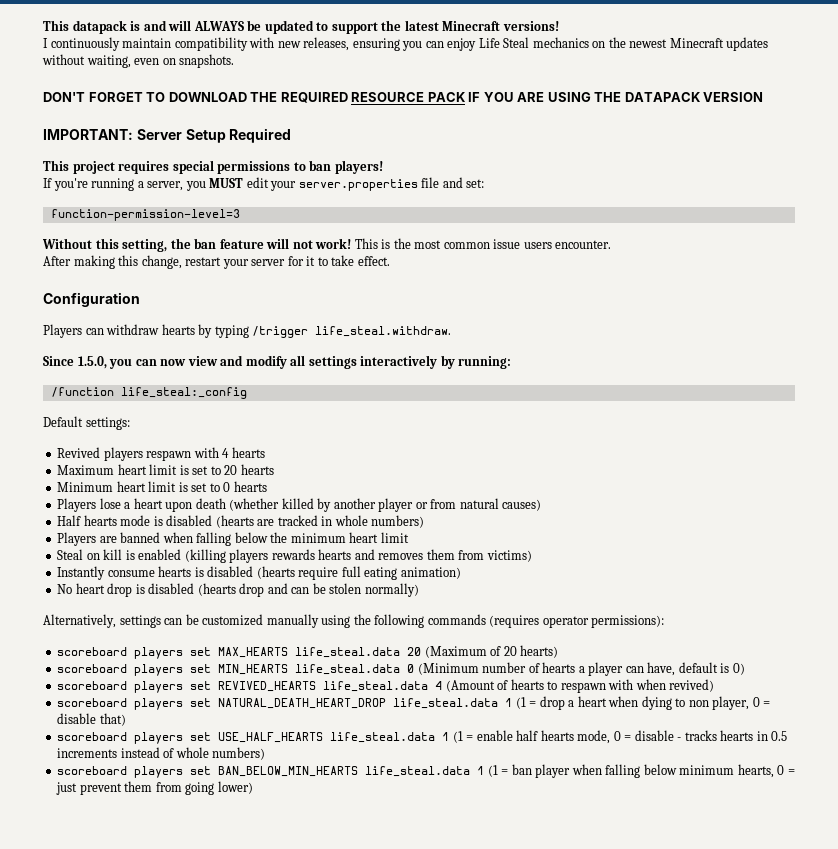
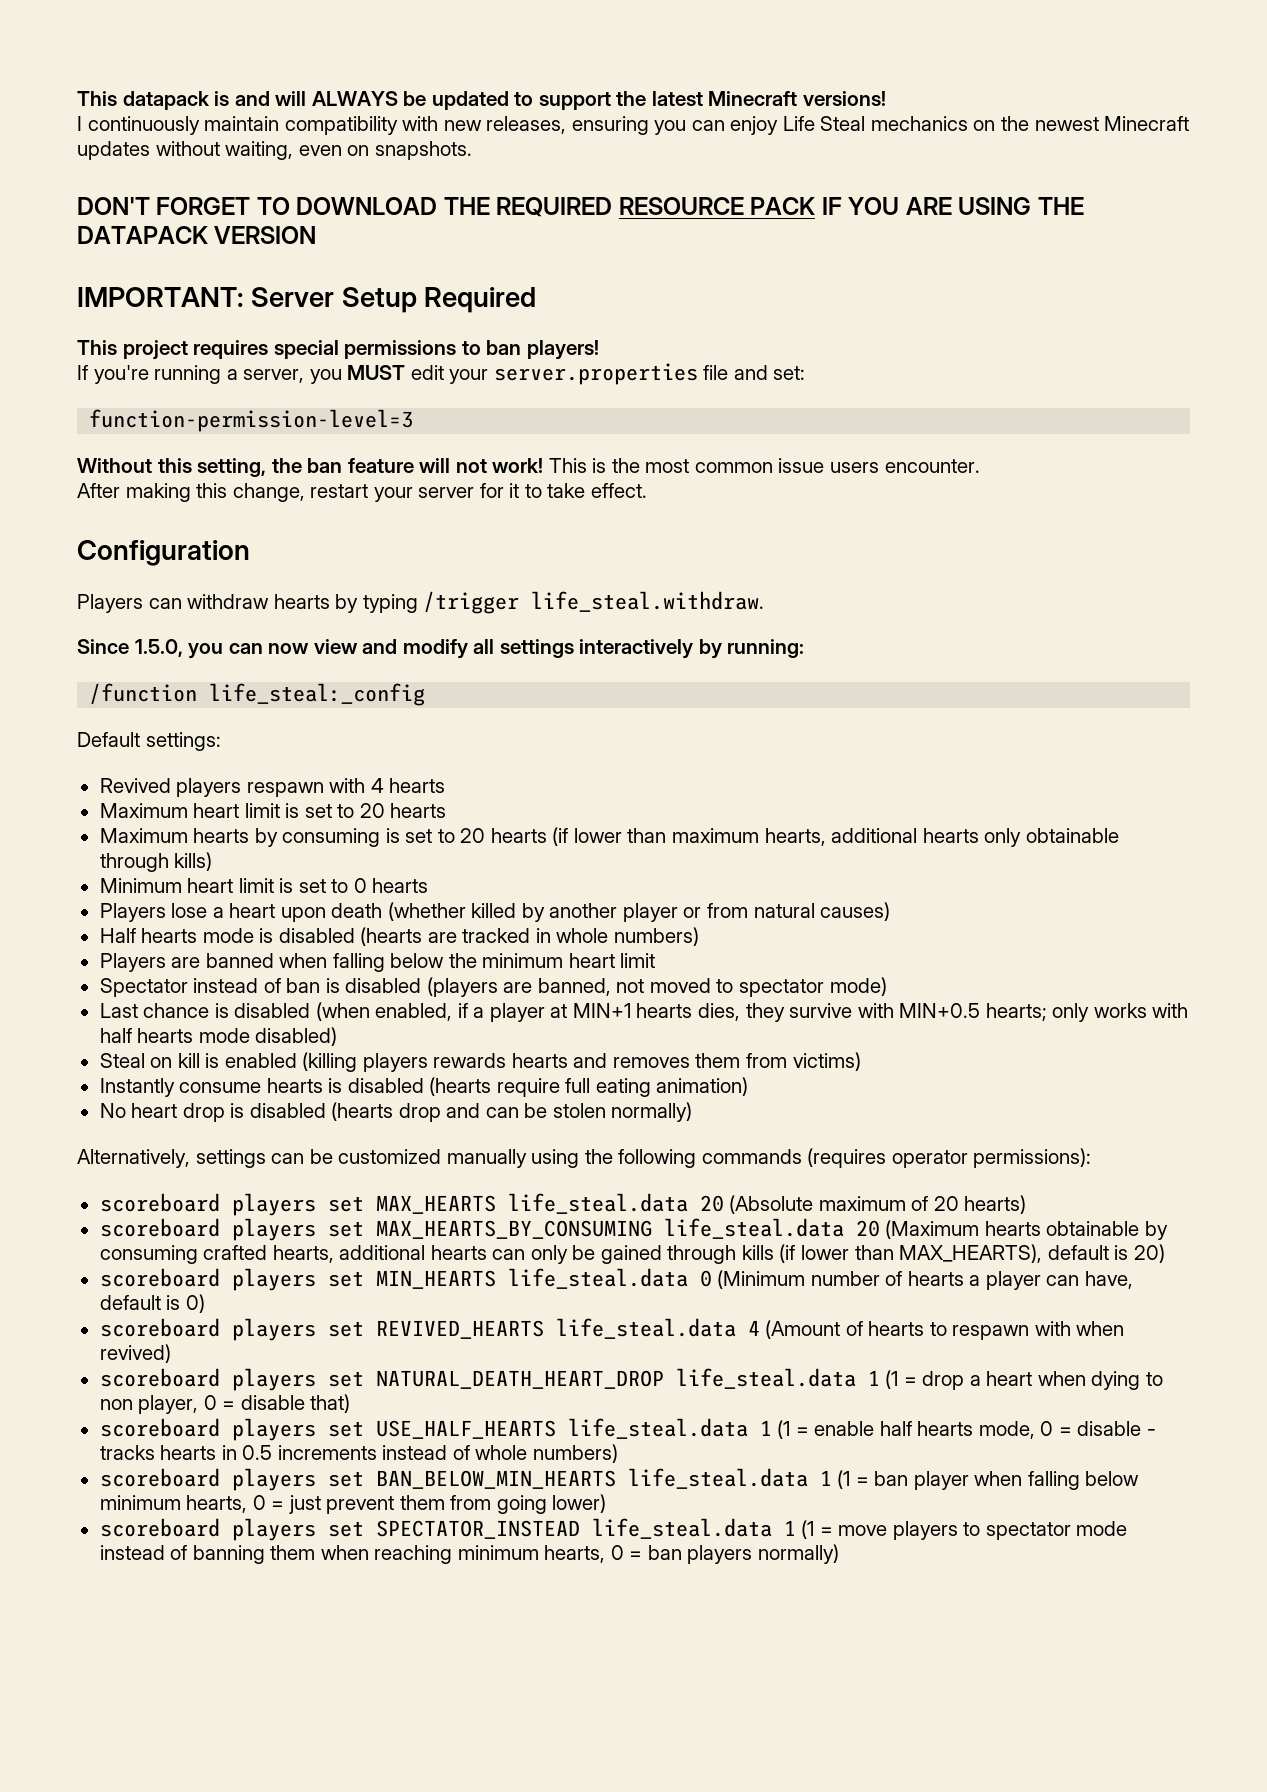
(274, 469) none -> [99,827,1119,847] [99,852,213,872] // Maximum hearts by consuming is set to 20 hearts (if lower than maximum hearts, additional hearts only obtainable through kills)
(409, 537) none -> [99,977,887,997] [99,1002,1189,1022] [99,1027,338,1046] // Spectator instead of ban is disabled (players are banned, not moved to spectator mode) // Last chance is disabled (when enabled, if a player at MIN+1 hearts dies, they survive with MIN+0.5 hearts; only works with half hearts mode disabled)
[424,646,487,658] (Maximum -> [729,1195,906,1214] (Absolute maximum
(559, 651) none -> [99,1218,1168,1241] [99,1244,1165,1264] // scoreboard players set MAX_HEARTS_BY_CONSUMING life_steal.data 20 (Maximum hearts obtainable by consuming crafted hearts, additional hearts can only be gained through kills (if lower than MAX_HEARTS), default is 20)
(253, 787) none -> [99,1518,1128,1541] [99,1544,839,1564] // scoreboard players set SPECTATOR_INSTEAD life_steal.data 1 (1 = move players to spectator mode instead of banning them when reaching minimum hearts, 0 = ban players normally)

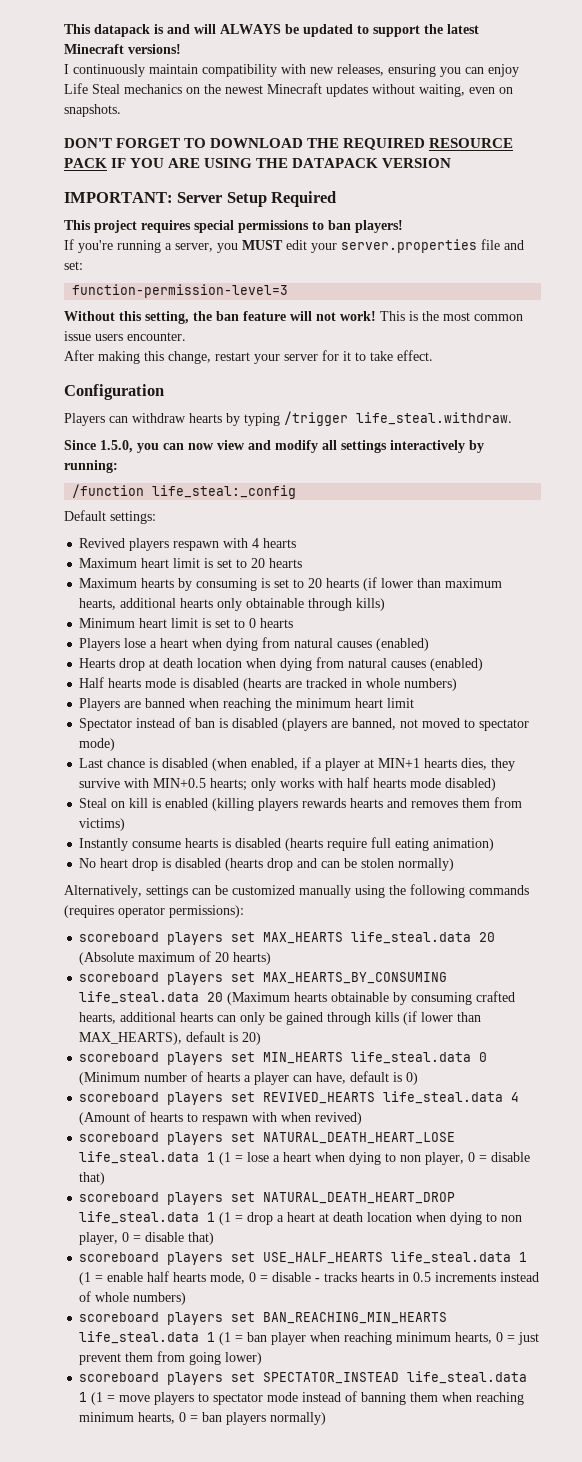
[280,902,891,922] upon death (whether killed by another player or from natural causes) -> [192,637,430,651] [79,657,484,671] when dying from natural causes (enabled) // Hearts drop at death location when dying from natural causes (enabled)
[332,953,445,972] falling below -> [223,698,272,711] reaching
(171, 1353) none -> [79,1132,456,1145] [79,1151,531,1165] [79,1172,106,1185] // scoreboard players set NATURAL_DEATH_HEART_LOSE life_steal.data 1 (1 = lose a heart when dying to non player, 0 = disable that)
(1033, 1378) none -> [319,1212,413,1222] at death location
[375,1470,616,1489] BAN_BELOW_MIN_HEARTS -> [263,1312,448,1324] BAN_REACHING_MIN_HEARTS
[1027,1471,1140,1490] falling below -> [344,1332,393,1345] reaching

